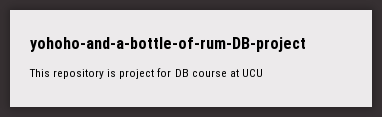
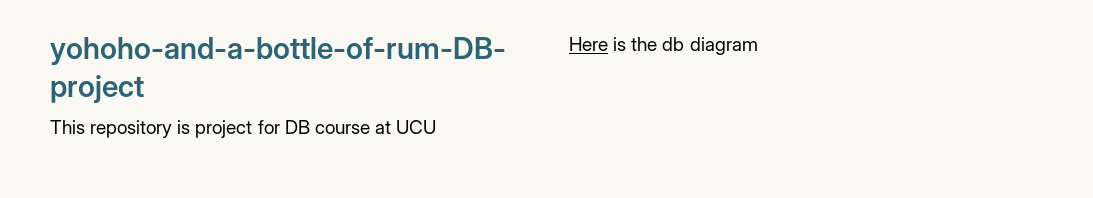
(263, 73) none -> [569,37,758,55] // Here is the db diagram

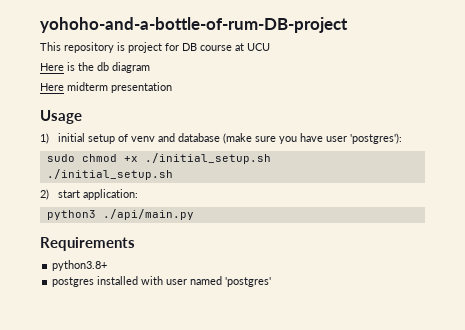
(758, 46) none -> [40,82,172,93] [40,110,82,124] [40,133,403,144] [46,153,271,164] [46,169,173,180] [40,189,139,200] [46,209,194,220] [40,237,135,251] [52,260,108,271] [52,276,272,287] // Here midterm presentation // Usage // 1) initial setup of venv and database (make sure you have user 'postgres'): // sudo chmod +x ./initial_setup.sh // ./initial_setup.sh // 2) start application: // python3 ./api/main.py // Requirements // python3.8+ // postgres installed with user named 'postgres'

